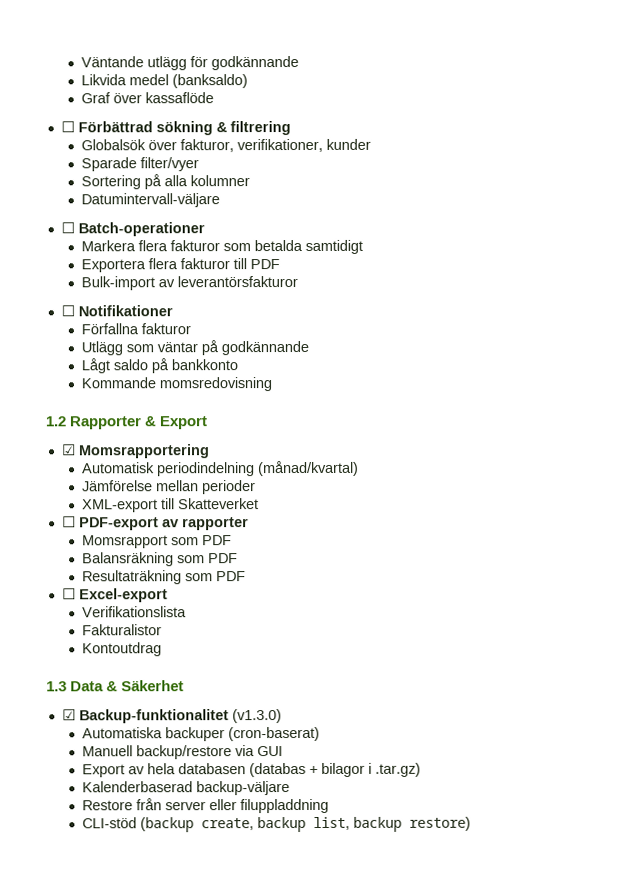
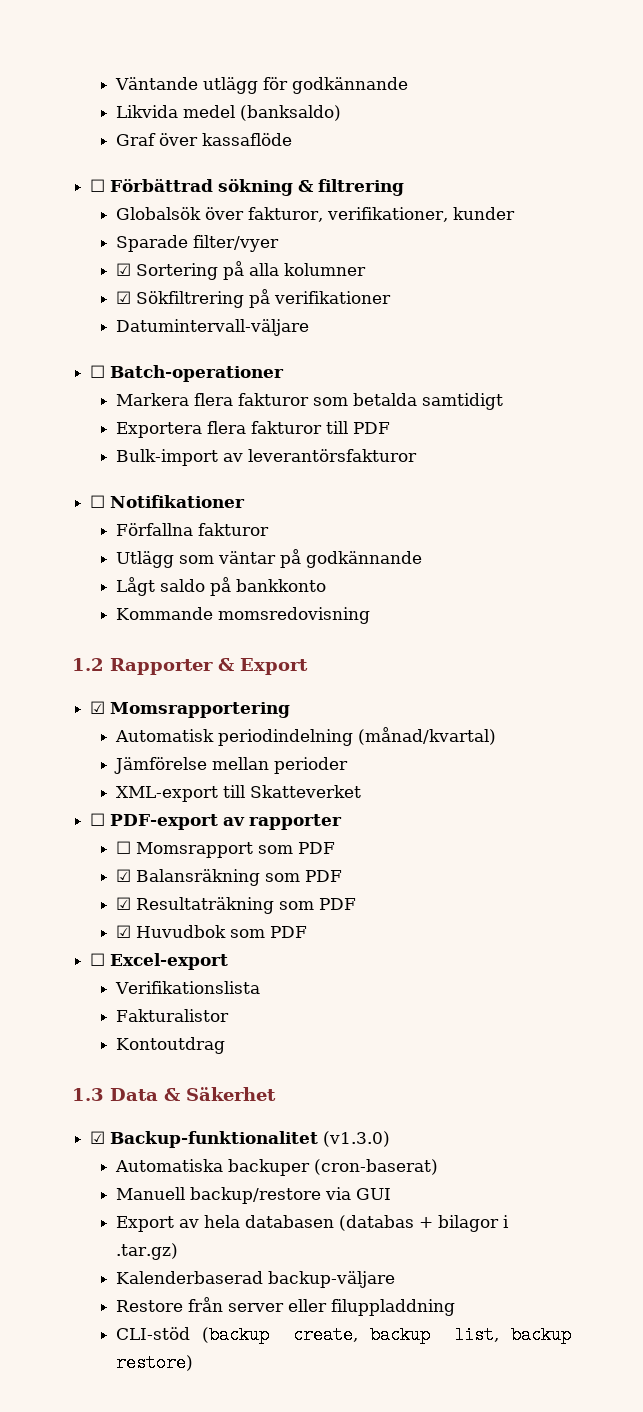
(199, 164) none -> [115,263,131,276] ☑
(250, 181) none -> [115,289,391,308] // ☑ Sökfiltrering på verifikationer
(249, 524) none -> [115,841,131,854] ☐
(232, 540) none -> [115,869,131,882] ☑
(238, 558) none -> [115,897,131,910] ☑
(246, 576) none -> [115,925,307,938] // ☑ Huvudbok som PDF

